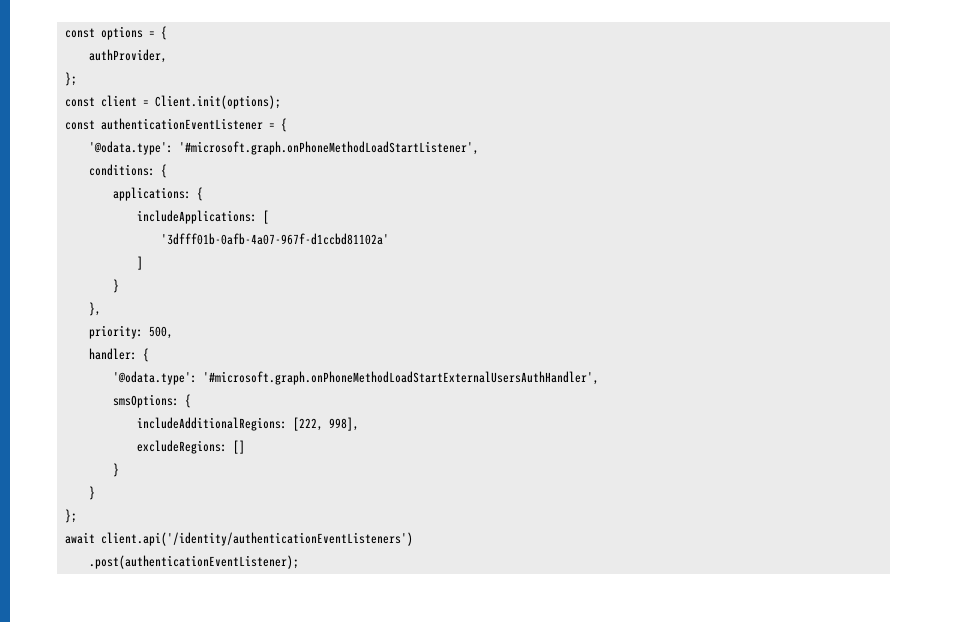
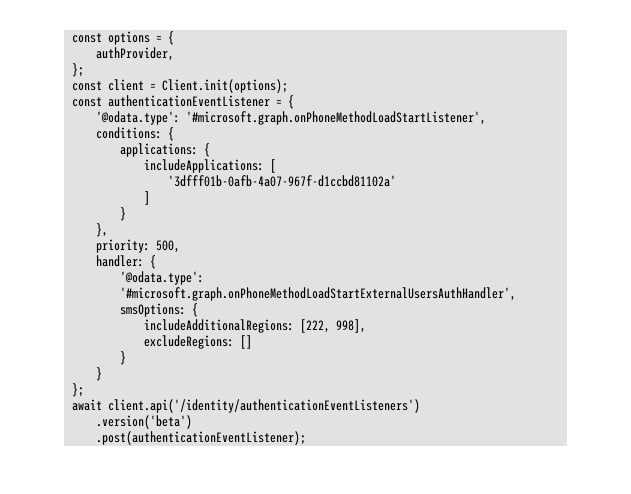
(414, 539) none -> [95,415,192,429] // .version('beta')

